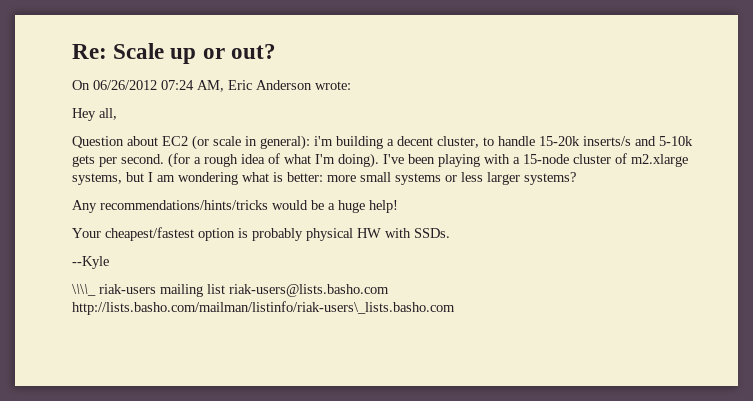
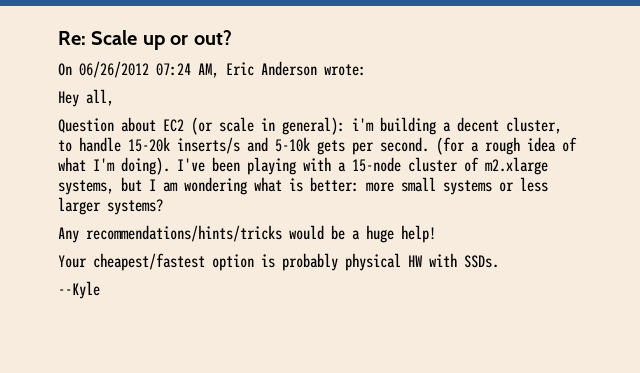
[72,284,389,297] [72,301,455,315] // \\\\_ riak-users mailing list riak-users@lists.basho.com http://lists.basho.com/mailman/listinfo/riak-users\_lists.basho.com -> (100, 290) none

